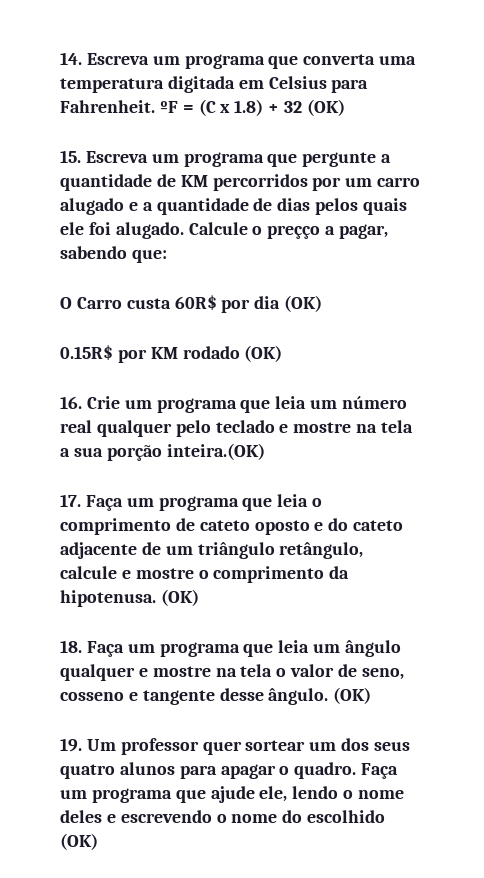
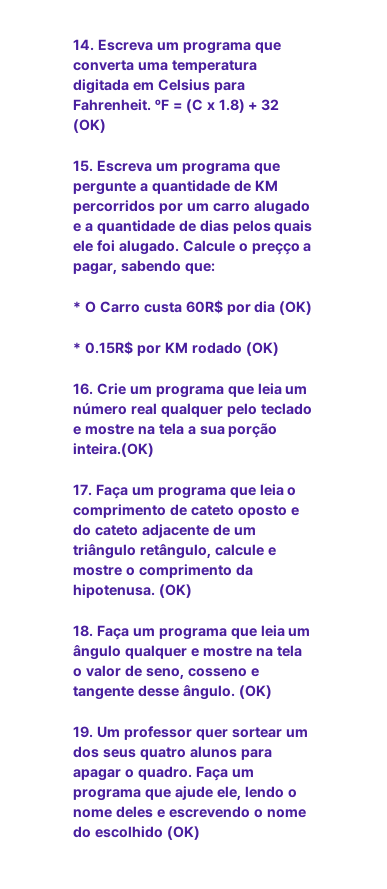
(167, 256) none -> [73,301,81,312] *
(323, 303) none -> [73,342,81,353] *

